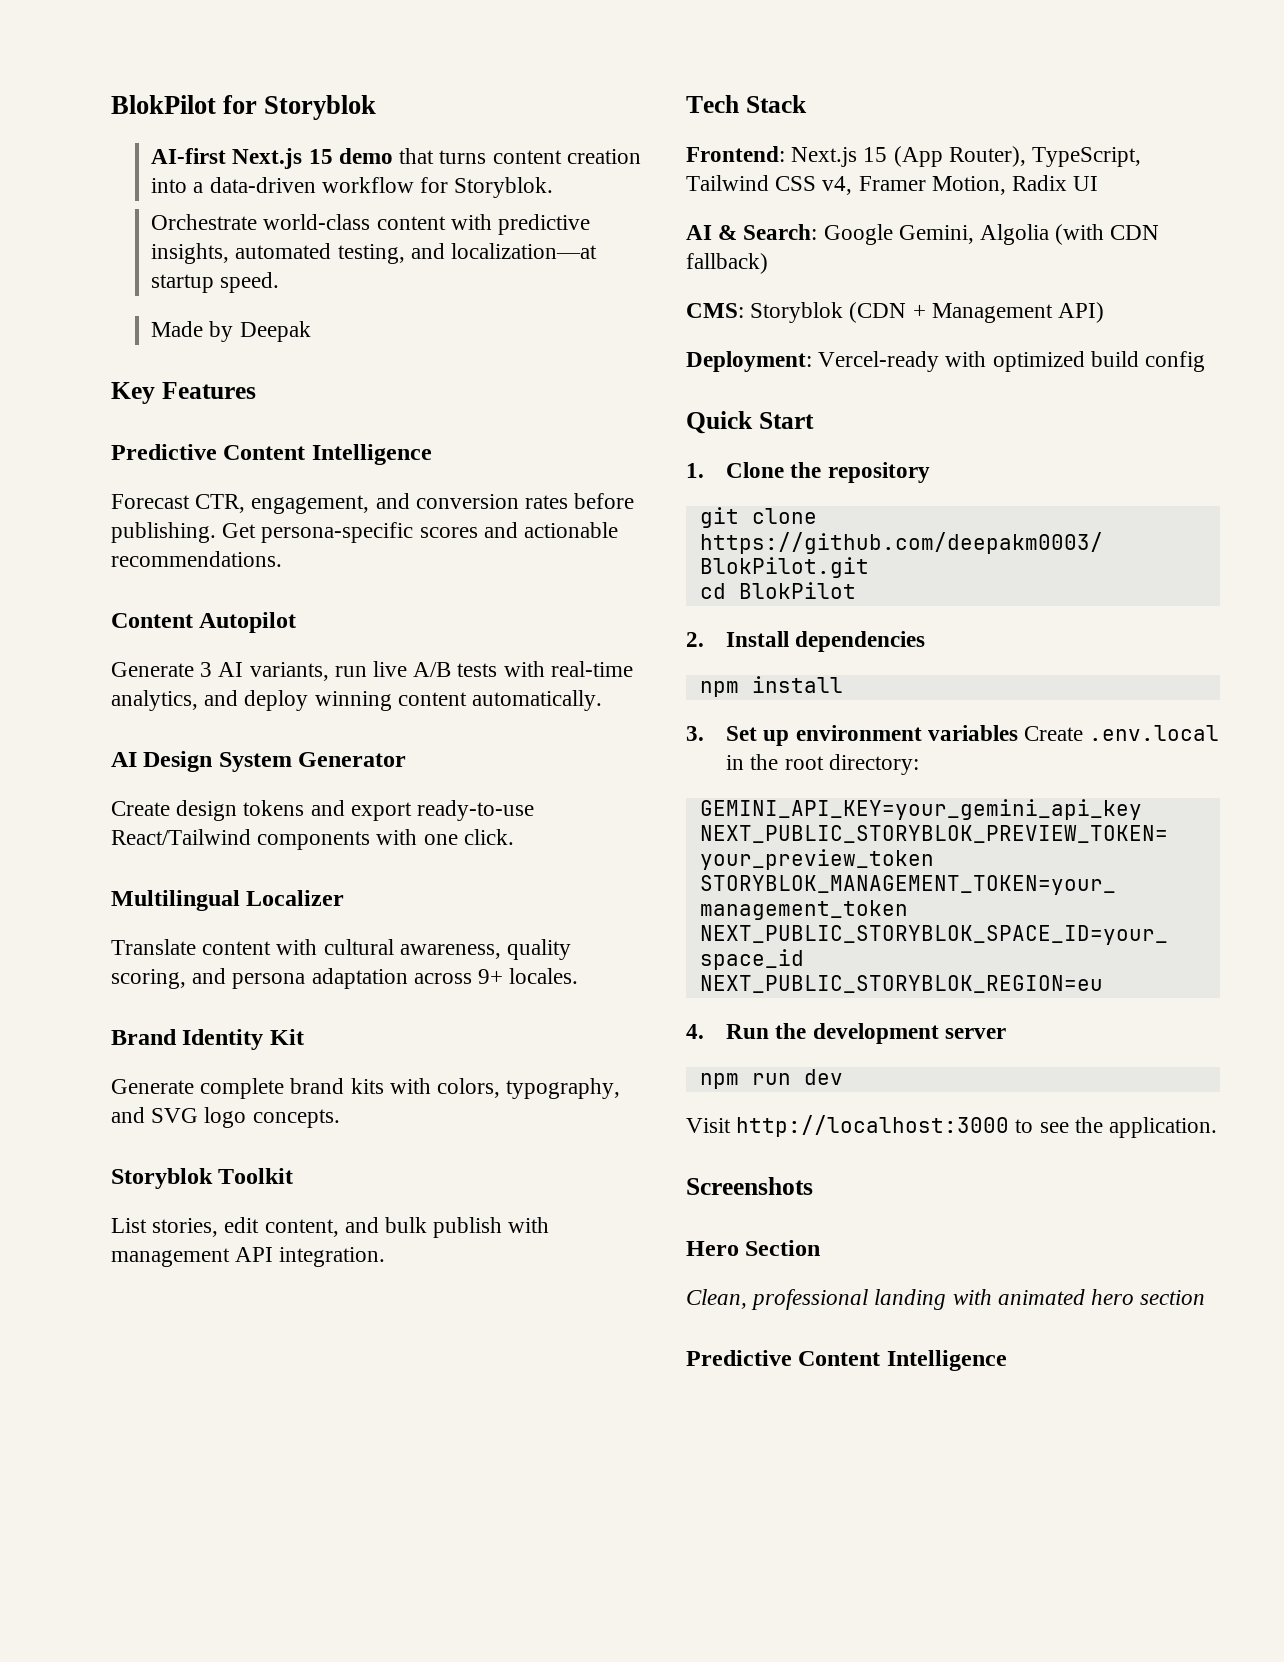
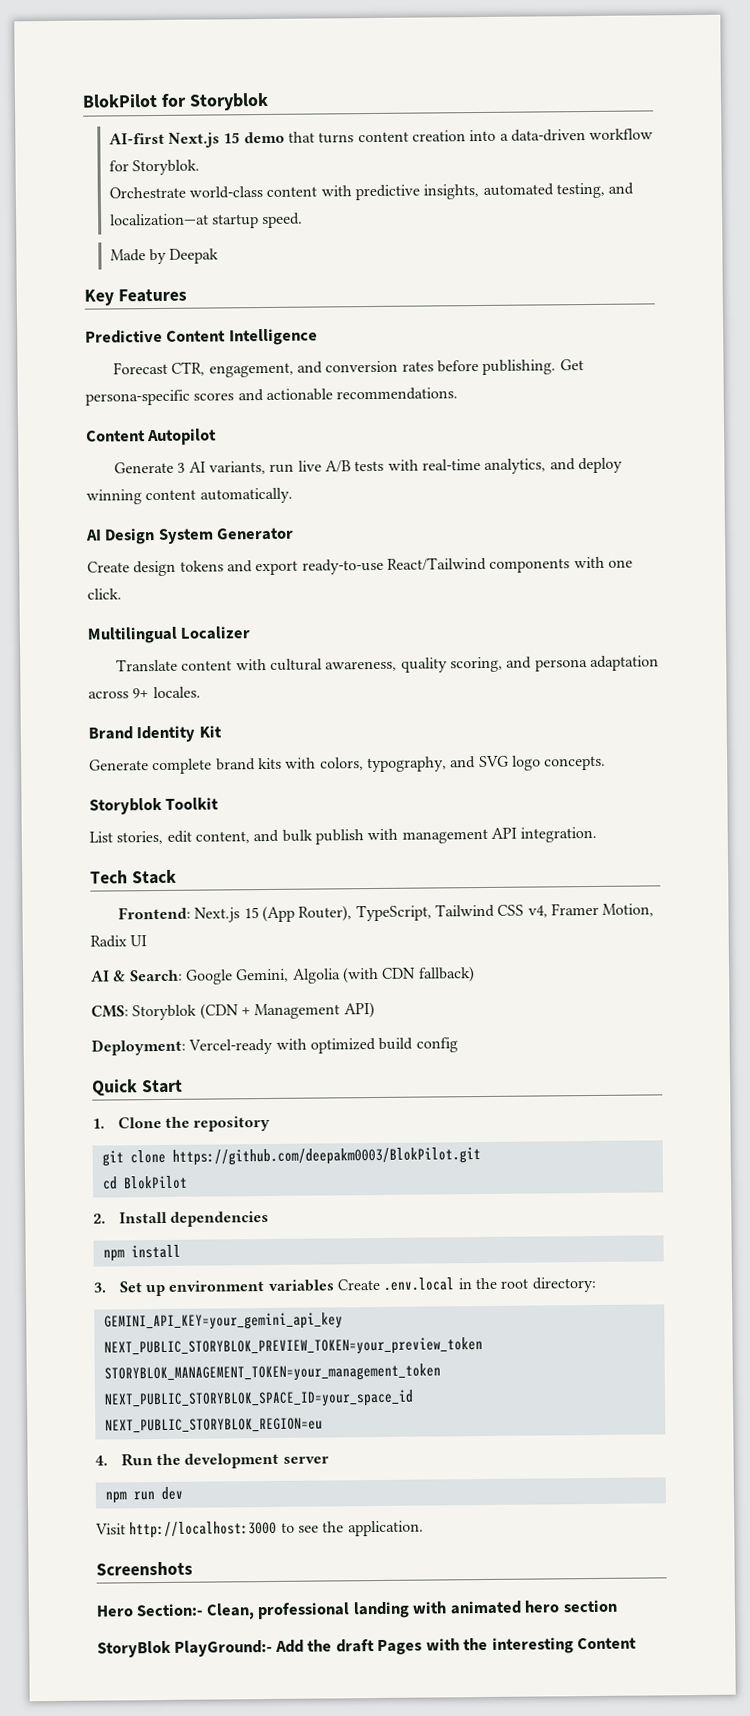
[745,1240,821,1256] Section // -> [136,1603,204,1617] Section:-
[686,1350,1007,1371] Predictive Content Intelligence -> [97,1637,638,1658] StoryBlok PlayGround:- Add the draft Pages with the interesting Content

